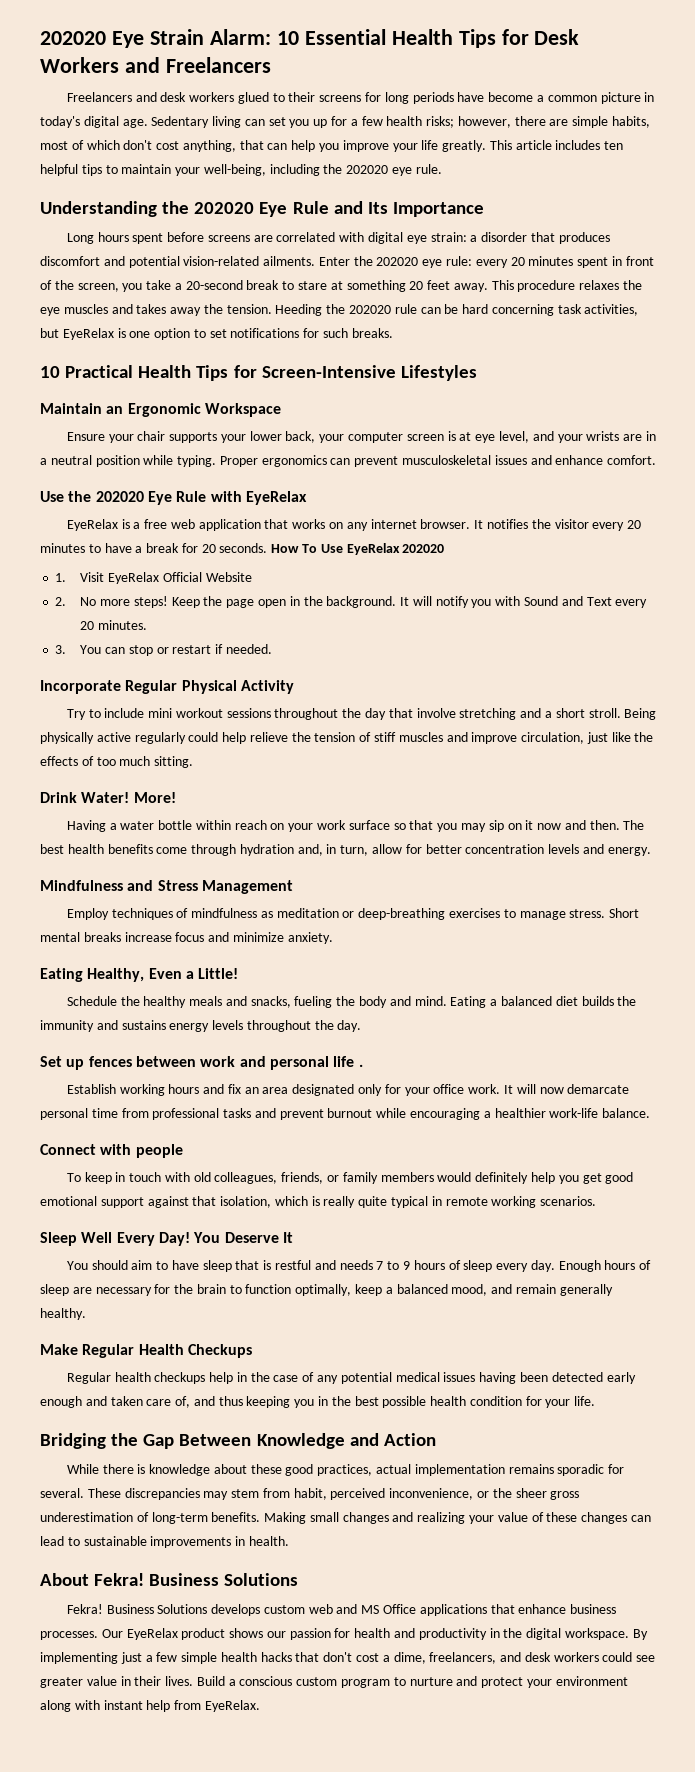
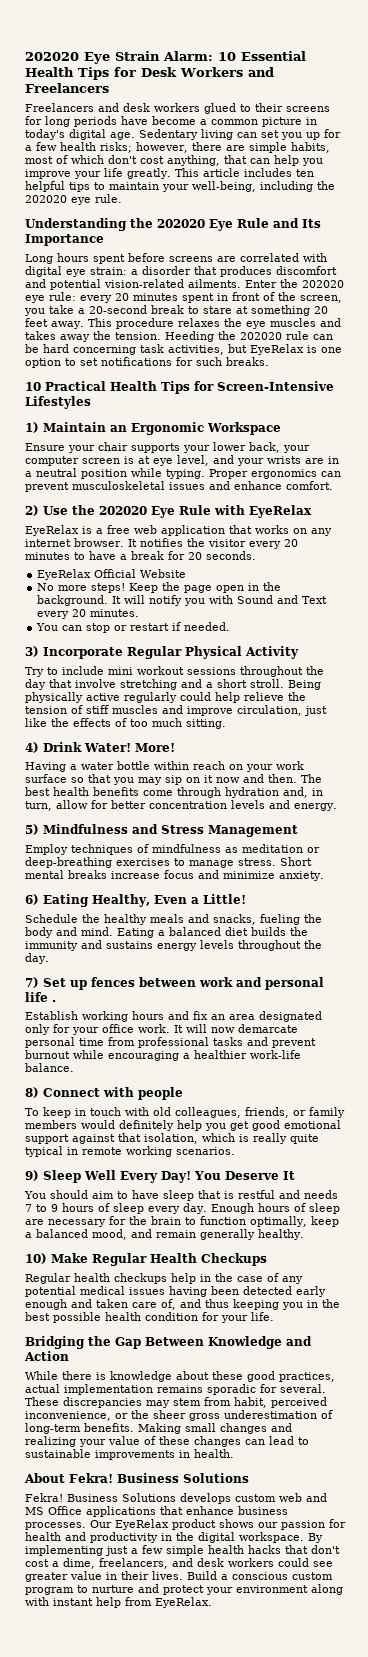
(477, 373) none -> [25,422,39,433] 1)
(657, 460) none -> [25,505,39,516] 2)
[271,543,445,555] [55,572,105,582] How To Use EyeRelax 202020 // 1. Visit -> (256, 555) //
[55,597,67,606] 2. -> (187, 573) none
[55,645,67,654] 3. -> (140, 613) none
(272, 649) none -> [25,646,39,657] 3)
(194, 762) none -> [25,742,39,753] 4)
(651, 851) none -> [25,824,39,835] 5)
(333, 938) none -> [25,894,39,905] 6)
(362, 1026) none -> [25,977,39,988] 7)
(651, 1113) none -> [25,1087,39,1098] 8)
(597, 1201) none -> [25,1170,39,1181] 9)
(86, 1314) none -> [25,1253,47,1264] 10)

